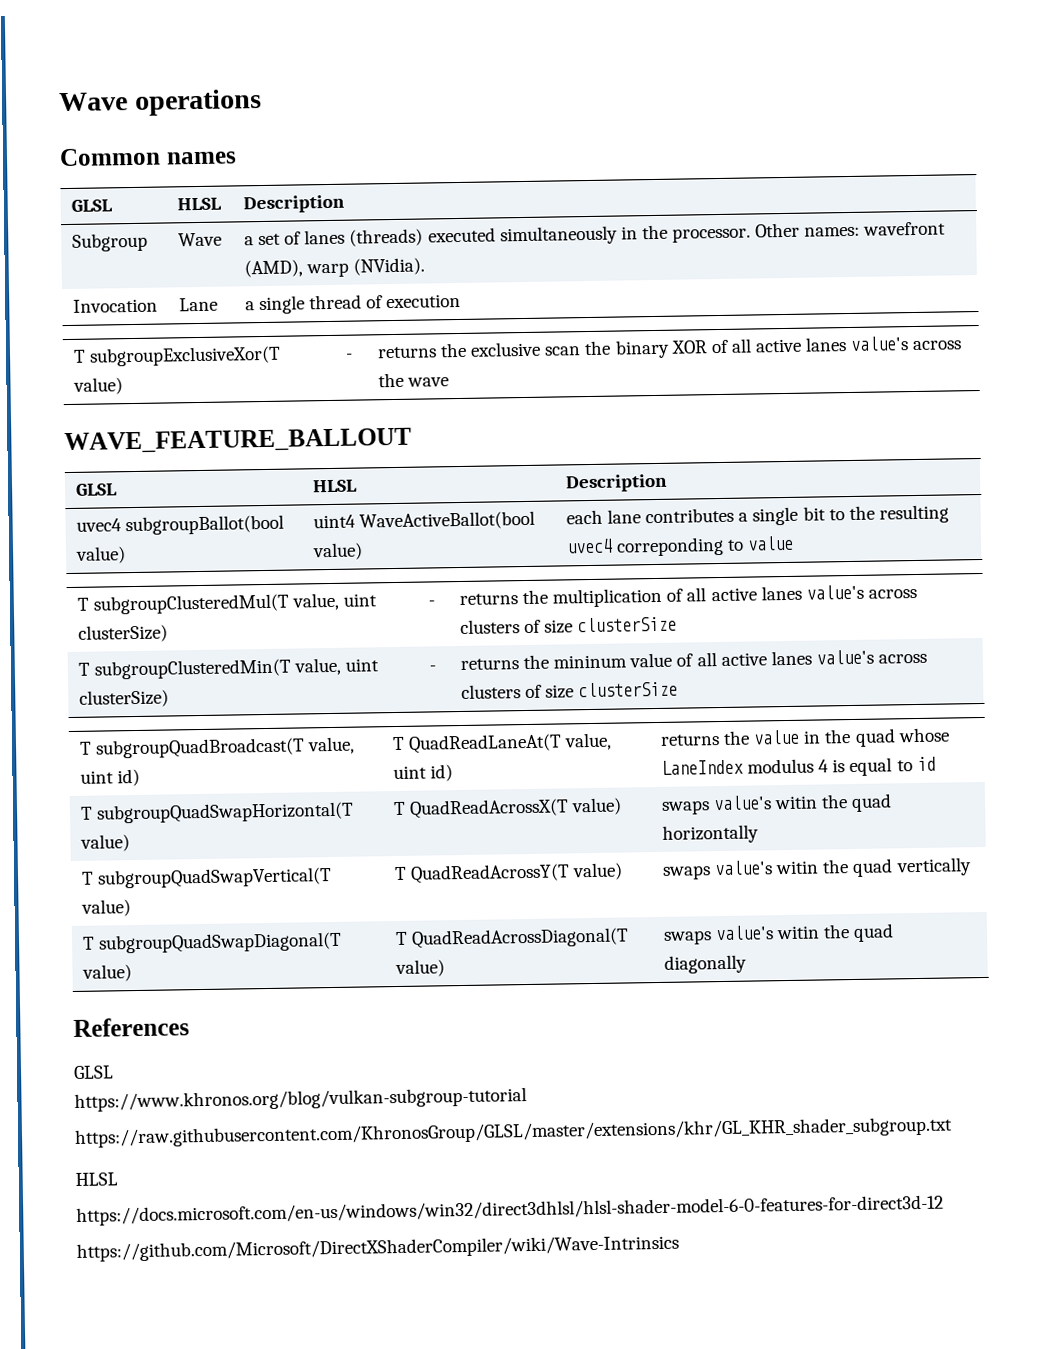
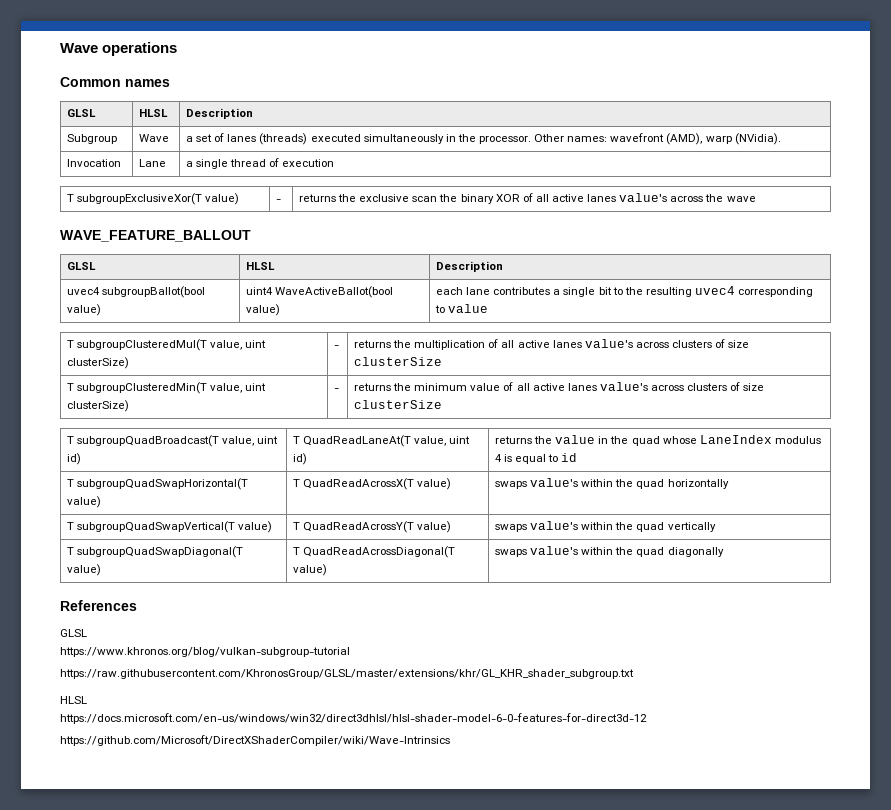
[616,536,725,557] correponding -> [738,287,814,297] corresponding
[553,654,628,669] mininum -> [414,383,468,391] minimum
[774,795,819,810] witin -> [581,479,614,487] within
[775,860,820,875] witin -> [581,522,614,530] within
[776,925,821,940] witin -> [581,547,614,555] within

